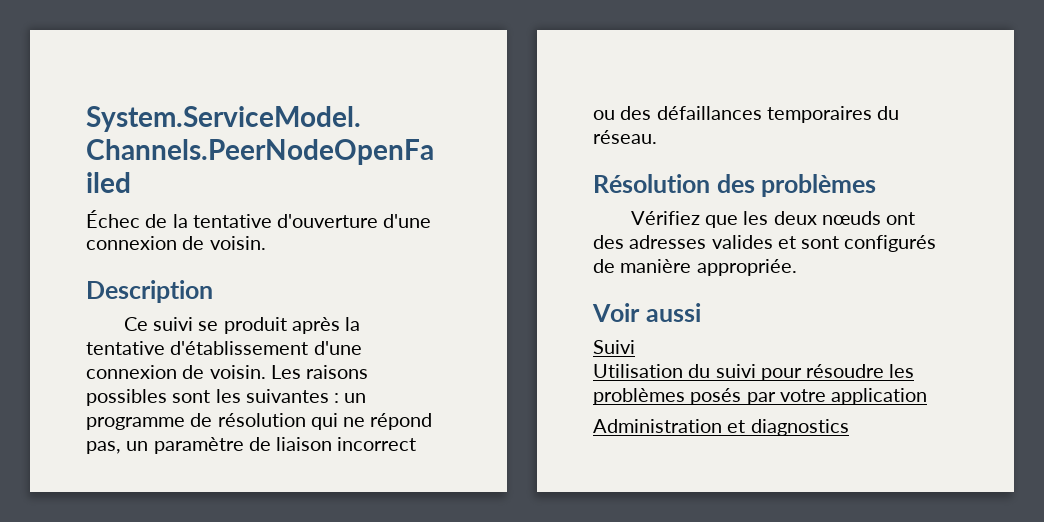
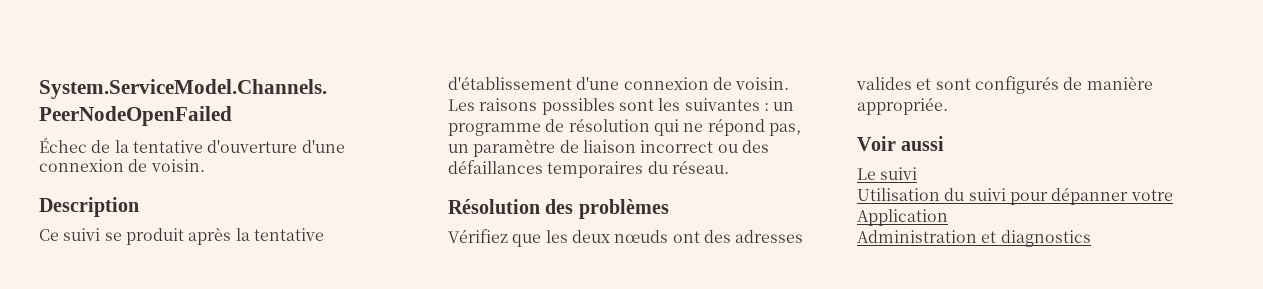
[593,340,635,354] Suivi -> [857,167,918,180] Le suivi
[806,364,915,378] [593,388,928,405] résoudre les problèmes posés par votre application -> [1051,187,1173,205] [857,209,948,226] dépanner votre Application

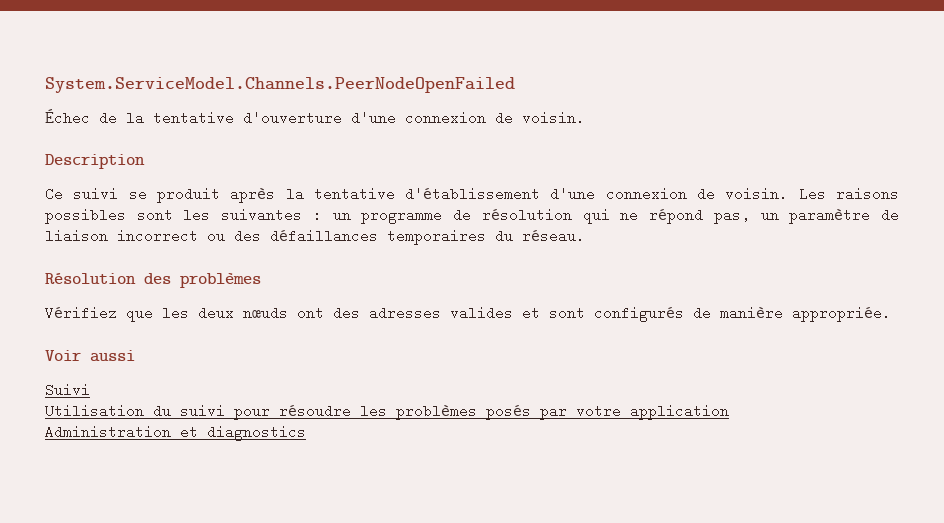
[857,167,918,180] Le suivi -> [45,383,90,397] Suivi
[1051,187,1173,205] [857,209,948,226] dépanner votre Application -> [279,404,729,420] résoudre les problèmes posés par votre application

